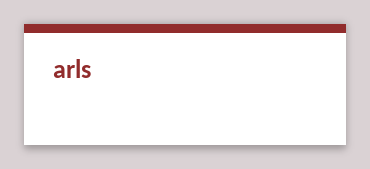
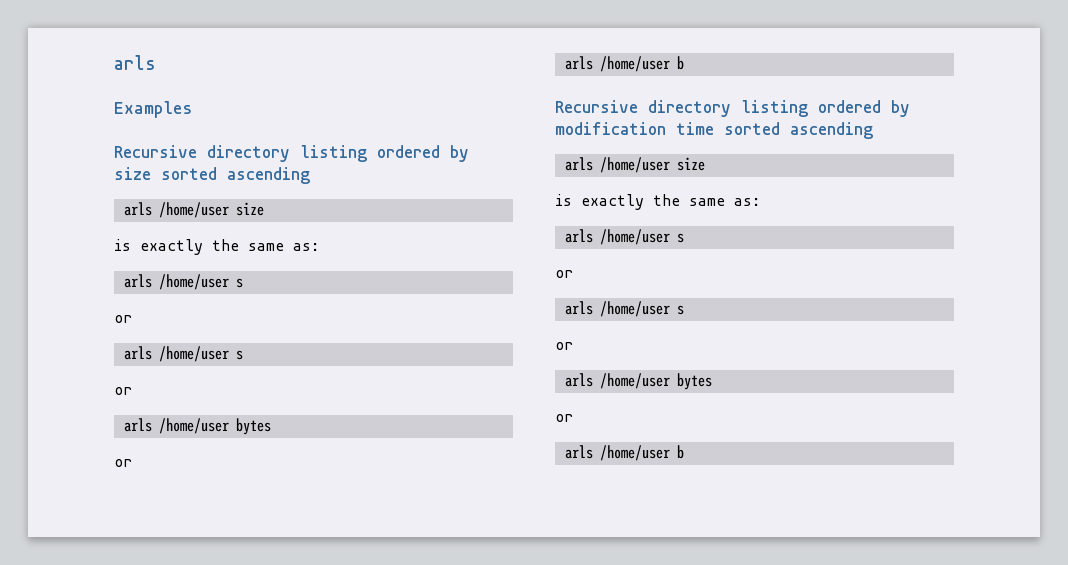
[53,59,91,78] arls -> [114,55,156,70] [114,101,192,118] [114,145,469,162] [114,167,310,184] [123,202,264,218] [114,239,319,255] [123,274,243,290] [114,315,132,323] [123,346,243,362] [114,387,132,395] [123,418,271,435] [114,459,132,467] [564,56,684,72] [555,100,910,117] [555,122,873,139] [564,157,705,173] [555,194,760,210] [564,229,684,245] [555,270,573,278] [564,301,684,317] [555,342,573,350] [564,373,712,390] [555,414,573,422] [564,445,684,461] arls // Examples // Recursive directory listing ordered by size sorted ascending // arls /home/user size // is exactly the same as: // arls /home/user s // or // arls /home/user s // or // arls /home/user bytes // or // arls /home/user b // Recursive directory listing ordered by modification time sorted ascending // arls /home/user size // is exactly the same as: // arls /home/user s // or // arls /home/user s // or // arls /home/user bytes // or // arls /home/user b

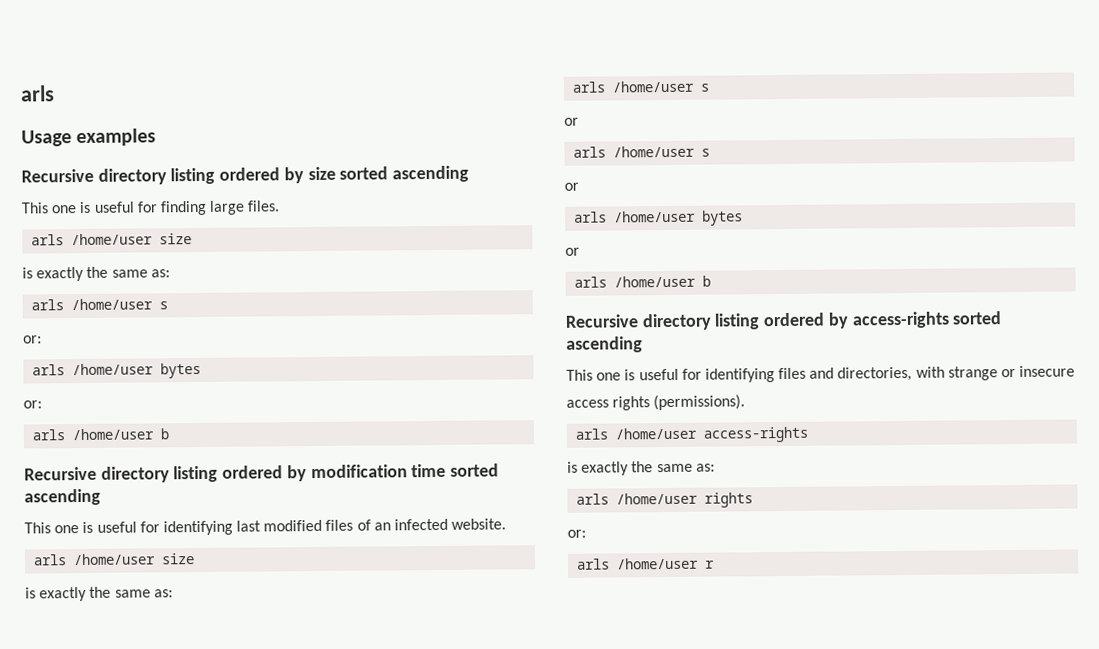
[114,101,192,118] Examples -> [21,128,157,147] Usage examples
(310, 175) none -> [21,200,281,216] [31,233,193,246] [22,266,170,282] [31,298,169,311] [23,335,42,344] [32,362,202,379] [23,400,42,409] [32,428,170,441] [24,463,500,483] [24,488,101,506] [24,518,507,536] // This one is useful for finding large files. // arls /home/user size // is exactly the same as: // arls /home/user s // or: // arls /home/user bytes // or: // arls /home/user b // Recursive directory listing ordered by modification time sorted ascending // This one is useful for identifying last modified files of an infected website.
[555,122,873,139] [564,157,705,173] [555,194,760,210] [564,229,684,245] [555,270,573,278] [564,301,684,317] [555,342,573,350] [564,373,712,390] [555,414,573,422] [564,445,684,461] modification time sorted ascending // arls /home/user size // is exactly the same as: // arls /home/user s // or // arls /home/user s // or // arls /home/user bytes // or // arls /home/user b -> [851,311,1003,329] [566,336,643,353] [566,365,1076,383] [566,394,746,411] [575,426,810,443] [567,461,715,476] [576,492,754,508] [567,529,586,538] [577,557,716,570] access-rights sorted ascending // This one is useful for identifying files and directories, with strange or insecure access rights (permissions). // arls /home/user access-rights // is exactly the same as: // arls /home/user rights // or: // arls /home/user r

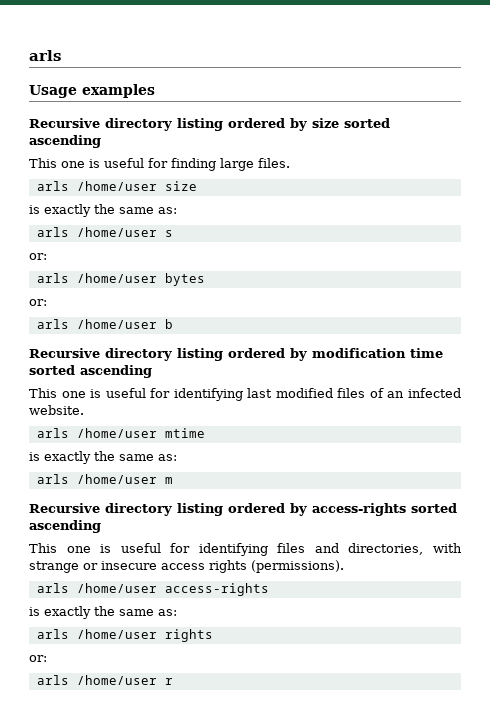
[161,553,196,565] [25,586,173,602] [572,80,711,93] [564,117,579,126] [573,145,711,158] [564,182,579,191] [574,210,744,226] [565,247,580,256] [574,275,712,288] size // is exactly the same as: // arls /home/user s // or // arls /home/user s // or // arls /home/user bytes // or // arls /home/user b -> [164,428,205,438] [29,451,177,464] [36,474,173,484] mtime // is exactly the same as: // arls /home/user m

